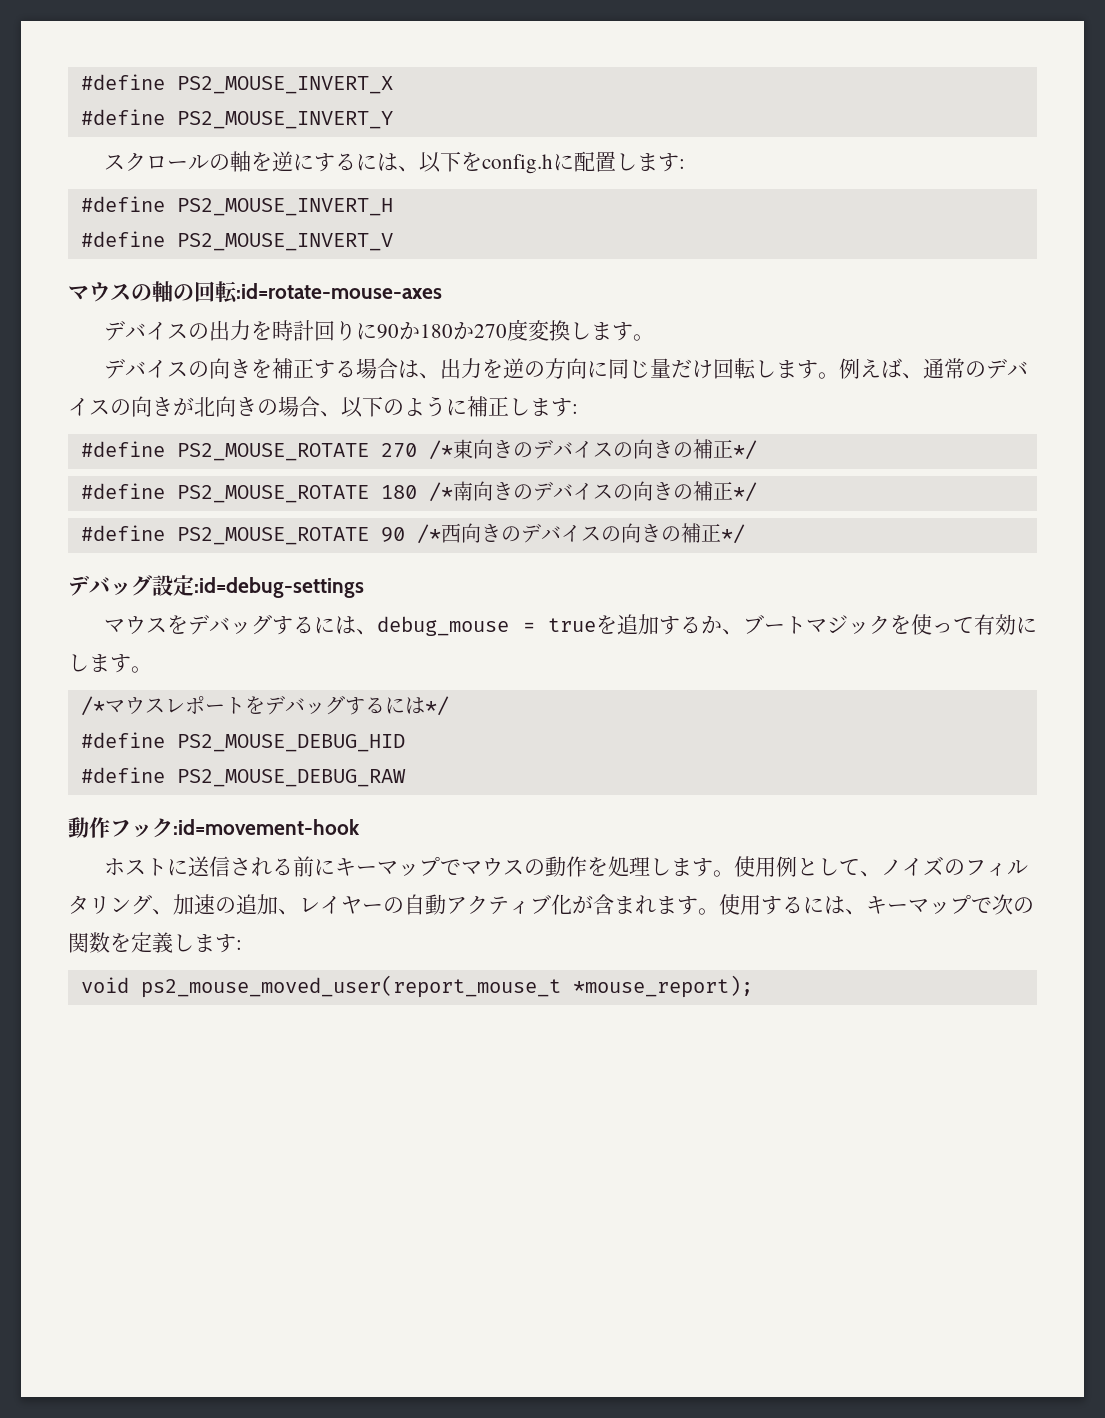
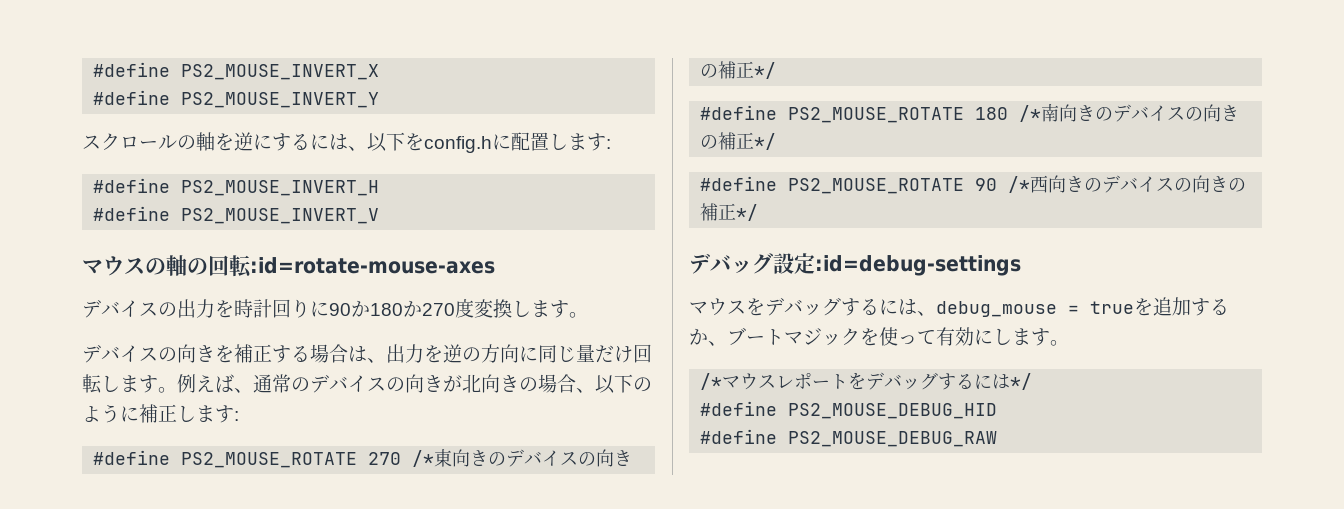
[68,817,360,838] [104,856,1029,877] [68,894,1034,915] [68,932,242,953] [80,975,753,998] // 動作フック:id=movement-hook // ホストに送信される前にキーマップでマウスの動作を処理します。使用例として、ノイズのフィルタリング、加速の追加、レイヤーの自動アクティブ化が含まれます。使用するには、キーマップで次の関数を定義します: // void ps2_mouse_moved_user(report_mouse_t *mouse_report); -> (998, 439) none

